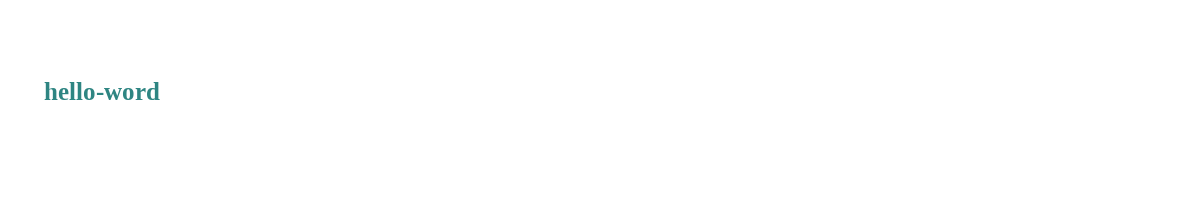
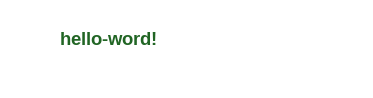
[44,82,160,100] hello-word -> [60,32,157,45] hello-word!

